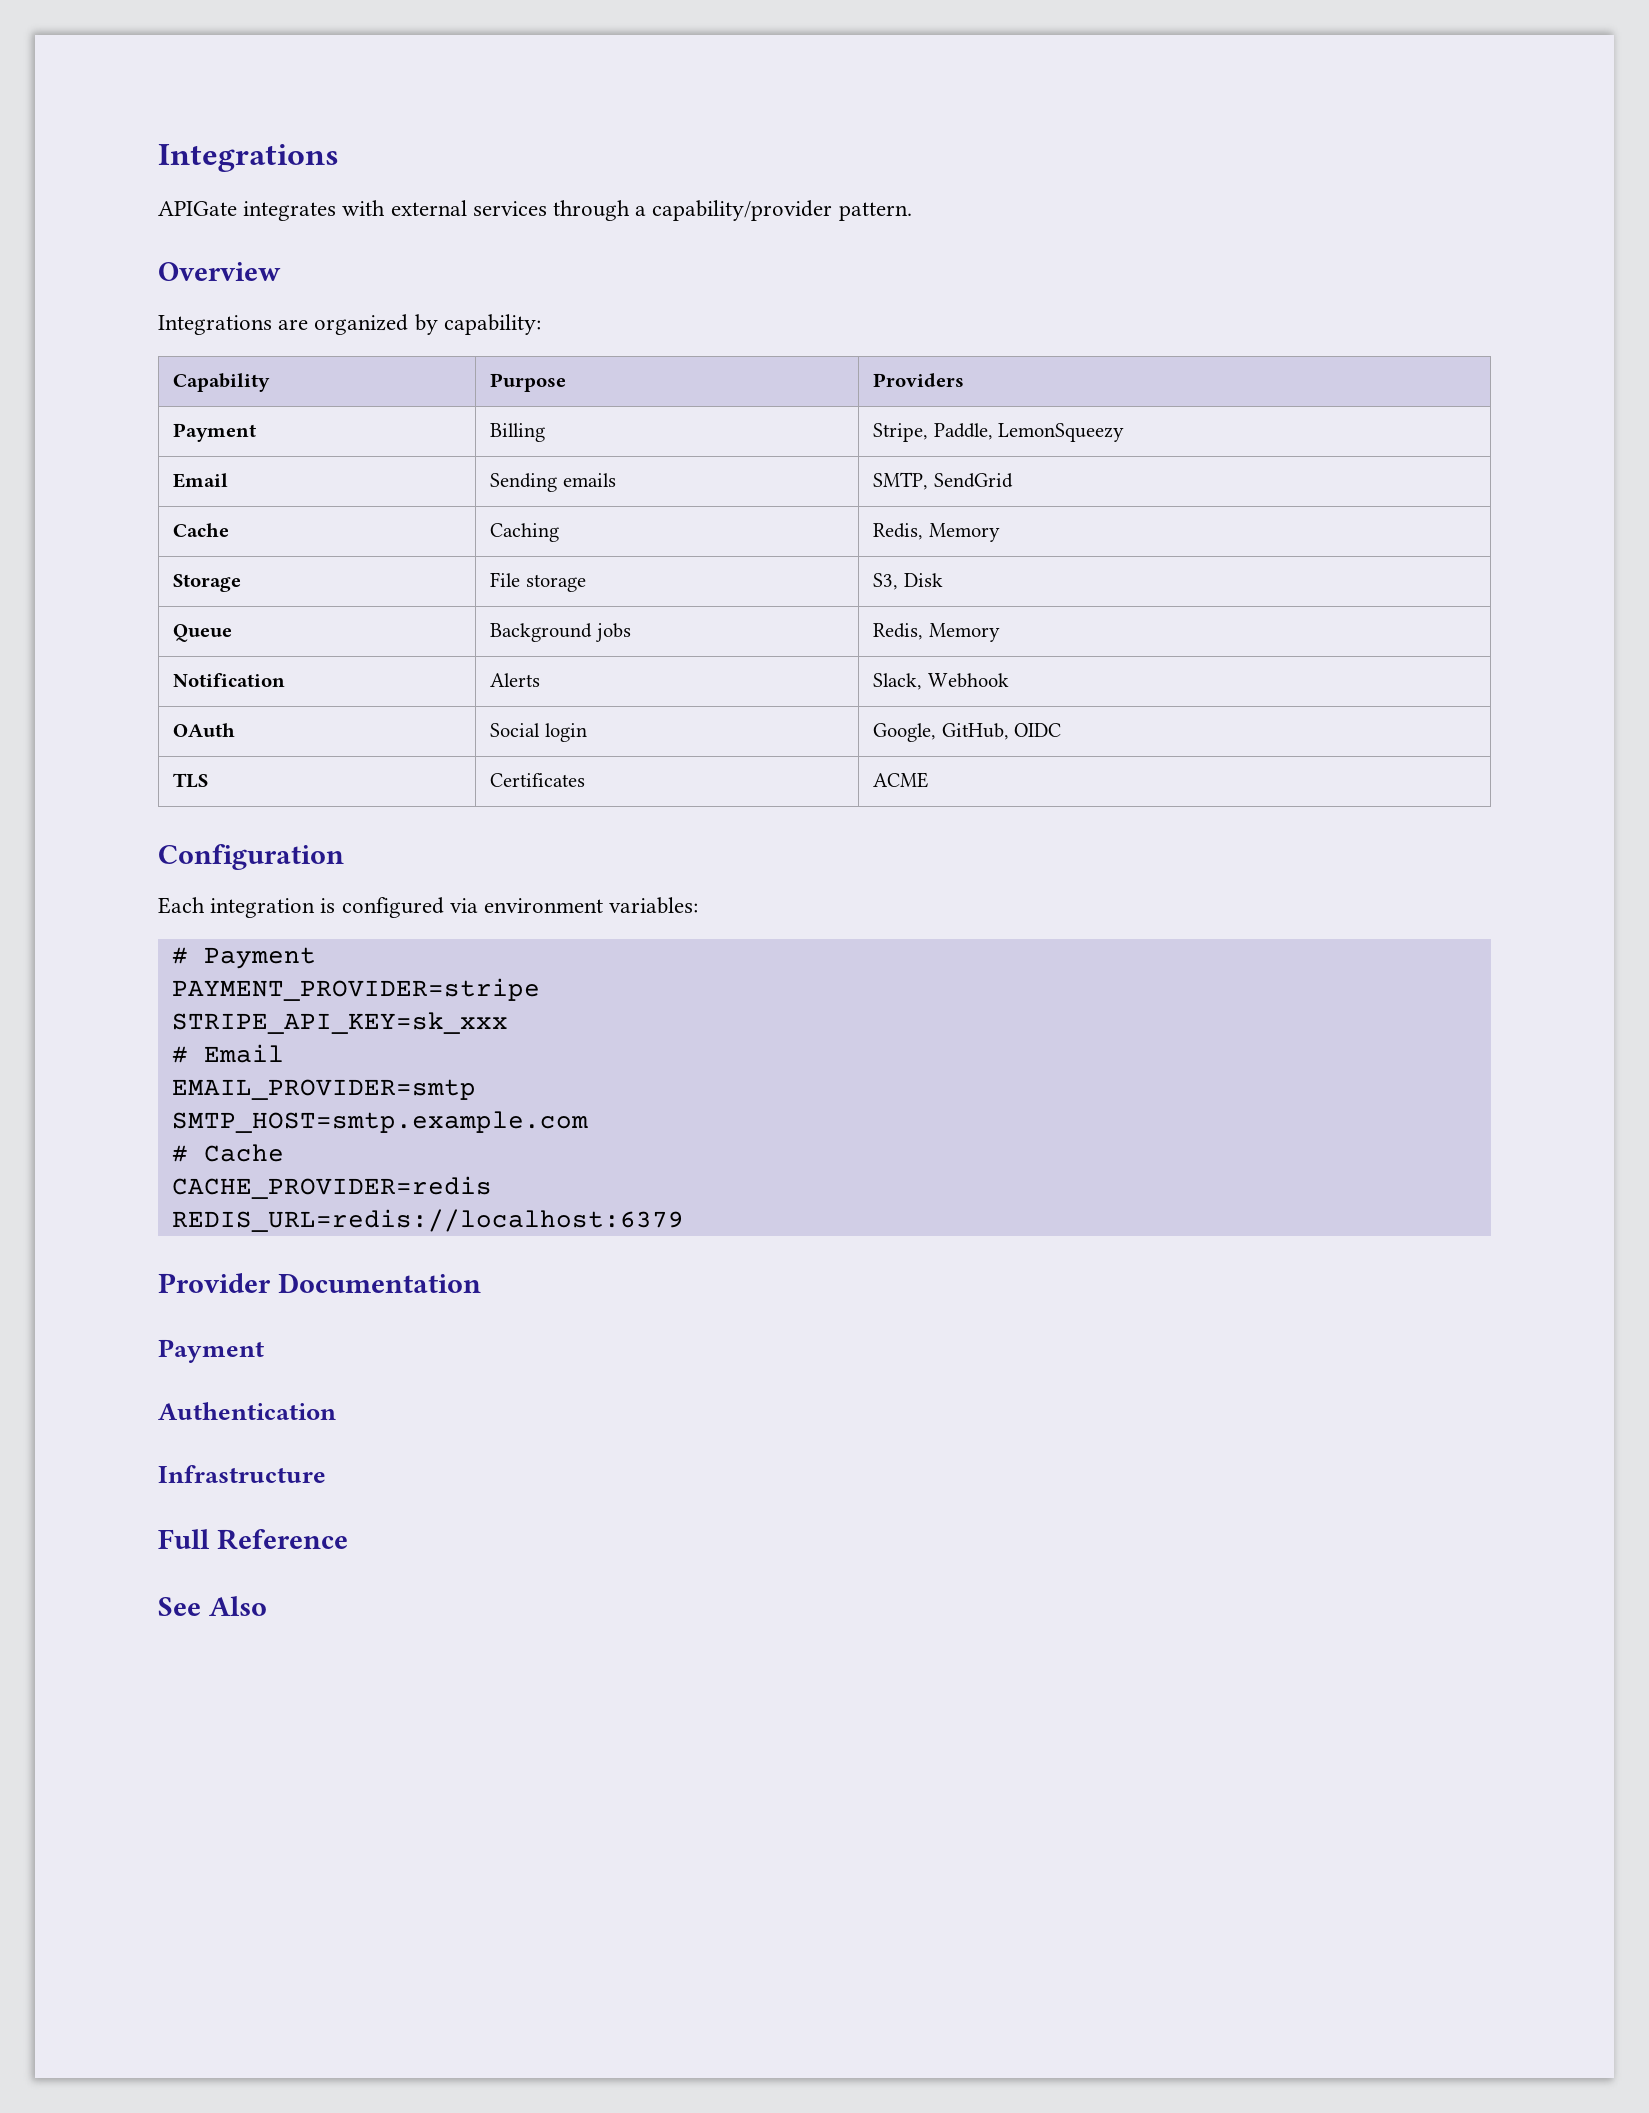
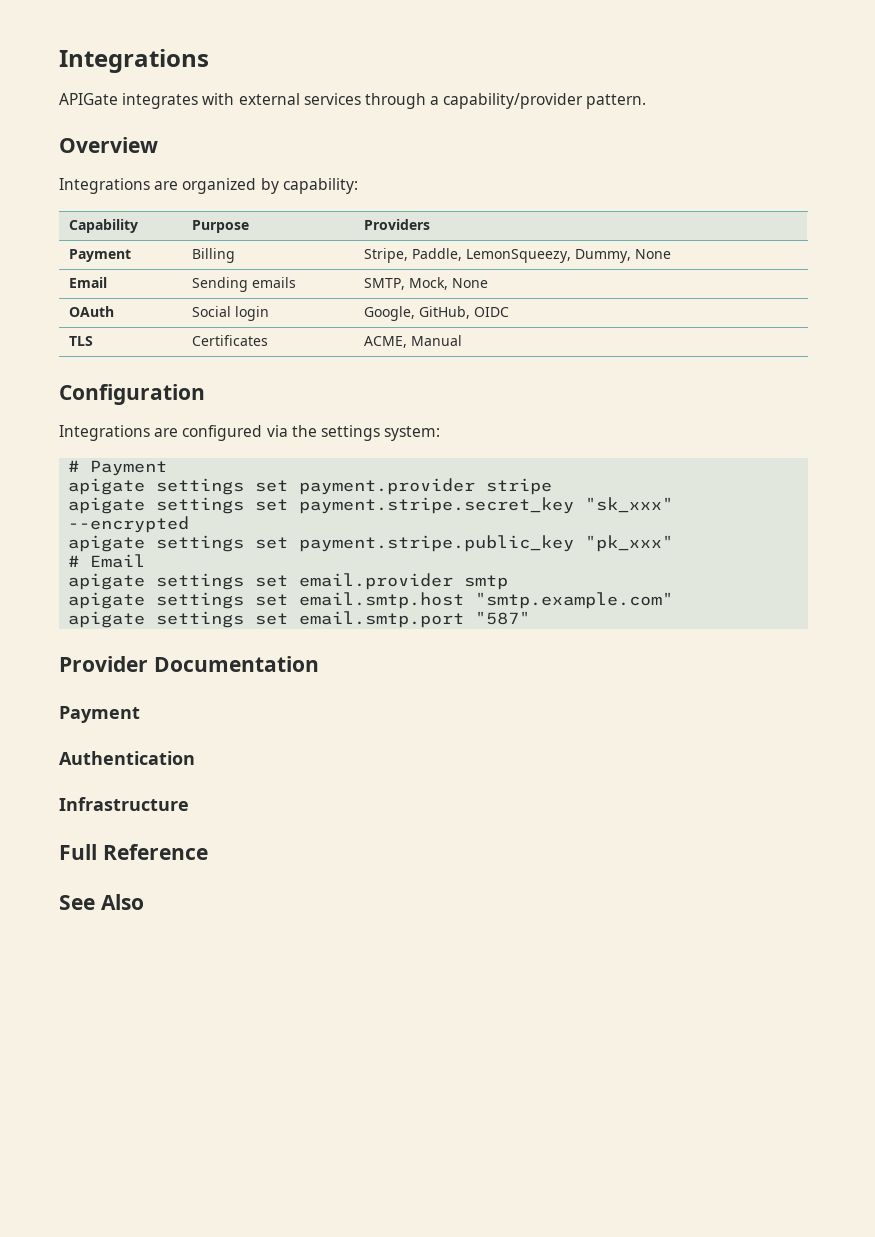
[998,423,1125,442] LemonSqueezy -> [466,249,672,263] LemonSqueezy, Dummy, None
[933,473,1013,488] [173,523,230,537] [490,523,560,542] [873,523,1000,542] [173,574,242,592] [490,572,586,592] [873,573,943,590] [173,624,233,642] [490,623,631,642] [873,623,1000,642] [173,673,286,687] [490,673,541,687] [873,673,1009,690] SendGrid // Cache | Caching | Redis, Memory // Storage | File storage | S3, Disk // Queue | Background jobs | Redis, Memory // Notification | Alerts | Slack, Webhook -> [409,277,489,290] Mock, None
[873,772,929,788] ACME -> [364,335,463,348] ACME, Manual
[158,897,699,918] [171,947,316,969] [171,978,540,1001] [171,1012,508,1034] [171,1044,284,1063] [171,1079,476,1100] [171,1111,588,1133] [171,1144,284,1162] [171,1176,492,1199] [171,1209,684,1232] Each integration is configured via environment variables: // # Payment // PAYMENT_PROVIDER=stripe // STRIPE_API_KEY=sk_xxx // # Email // EMAIL_PROVIDER=smtp // SMTP_HOST=smtp.example.com // # Cache // CACHE_PROVIDER=redis // REDIS_URL=redis://localhost:6379 -> [59,425,441,441] [68,460,168,476] [68,478,553,495] [68,497,674,514] [68,516,190,533] [68,535,674,552] [68,554,146,568] [68,573,509,590] [68,592,674,609] [68,611,531,628] Integrations are configured via the settings system: // # Payment // apigate settings set payment.provider stripe // apigate settings set payment.stripe.secret_key "sk_xxx" --encrypted // apigate settings set payment.stripe.public_key "pk_xxx" // # Email // apigate settings set email.provider smtp // apigate settings set email.smtp.host "smtp.example.com" // apigate settings set email.smtp.port "587"

